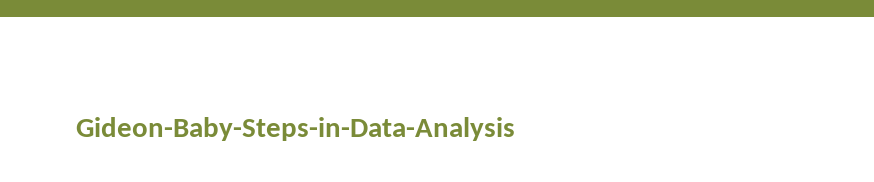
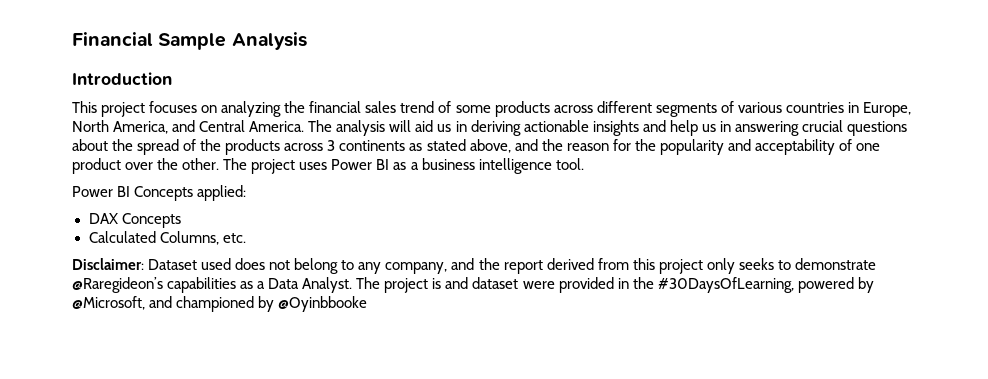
[76,117,515,141] Gideon-Baby-Steps-in-Data-Analysis -> [72,32,307,50] [72,72,172,85] [72,101,911,117] [72,120,907,136] [72,139,881,155] [72,158,584,174] [72,185,247,201] [88,213,181,228] [88,231,246,245] [72,258,876,274] [72,277,874,293] [72,296,368,312] Financial Sample Analysis // Introduction // This project focuses on analyzing the financial sales trend of some products across different segments of various countries in Europe, North America, and Central America. The analysis will aid us in deriving actionable insights and help us in answering crucial questions about the spread of the products across 3 continents as stated above, and the reason for the popularity and acceptability of one product over the other. The project uses Power BI as a business intelligence tool. // Power BI Concepts applied: // DAX Concepts // Calculated Columns, etc. // Disclaimer: Dataset used does not belong to any company, and the report derived from this project only seeks to demonstrate @Raregideon’s capabilities as a Data Analyst. The project is and dataset were provided in the #30DaysOfLearning, powered by @Microsoft, and championed by @Oyinbbooke

